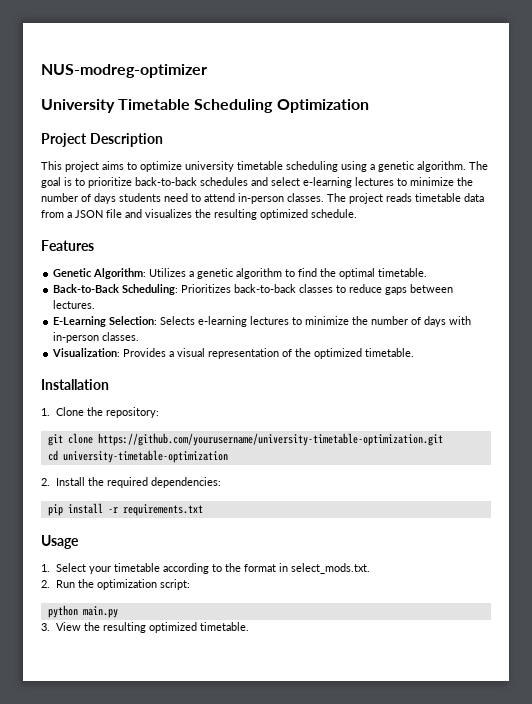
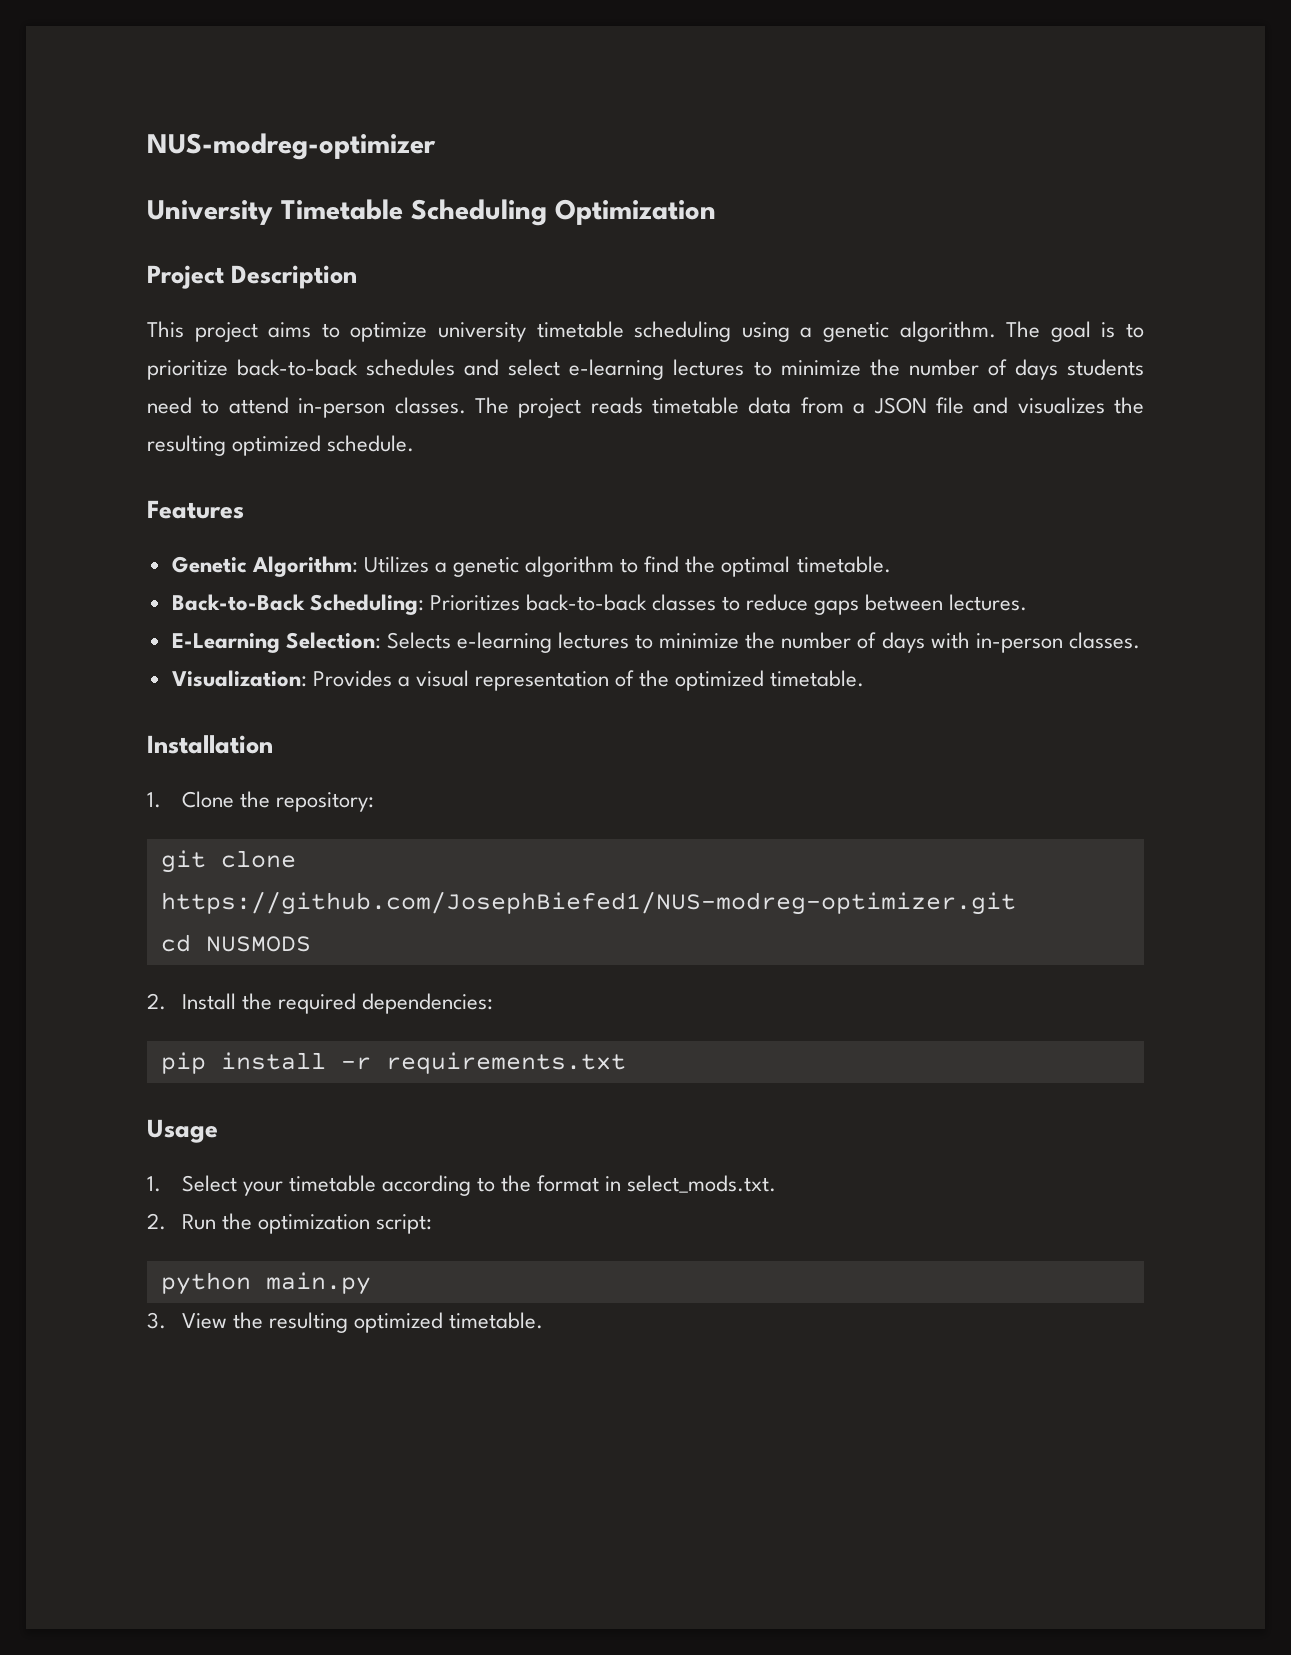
[97,433,443,446] https://github.com/yourusername/university-timetable-optimization.git -> [160,891,1016,915] https://github.com/JosephBiefed1/NUS-modreg-optimizer.git
[62,450,228,463] university-timetable-optimization -> [205,936,311,952] NUSMODS

